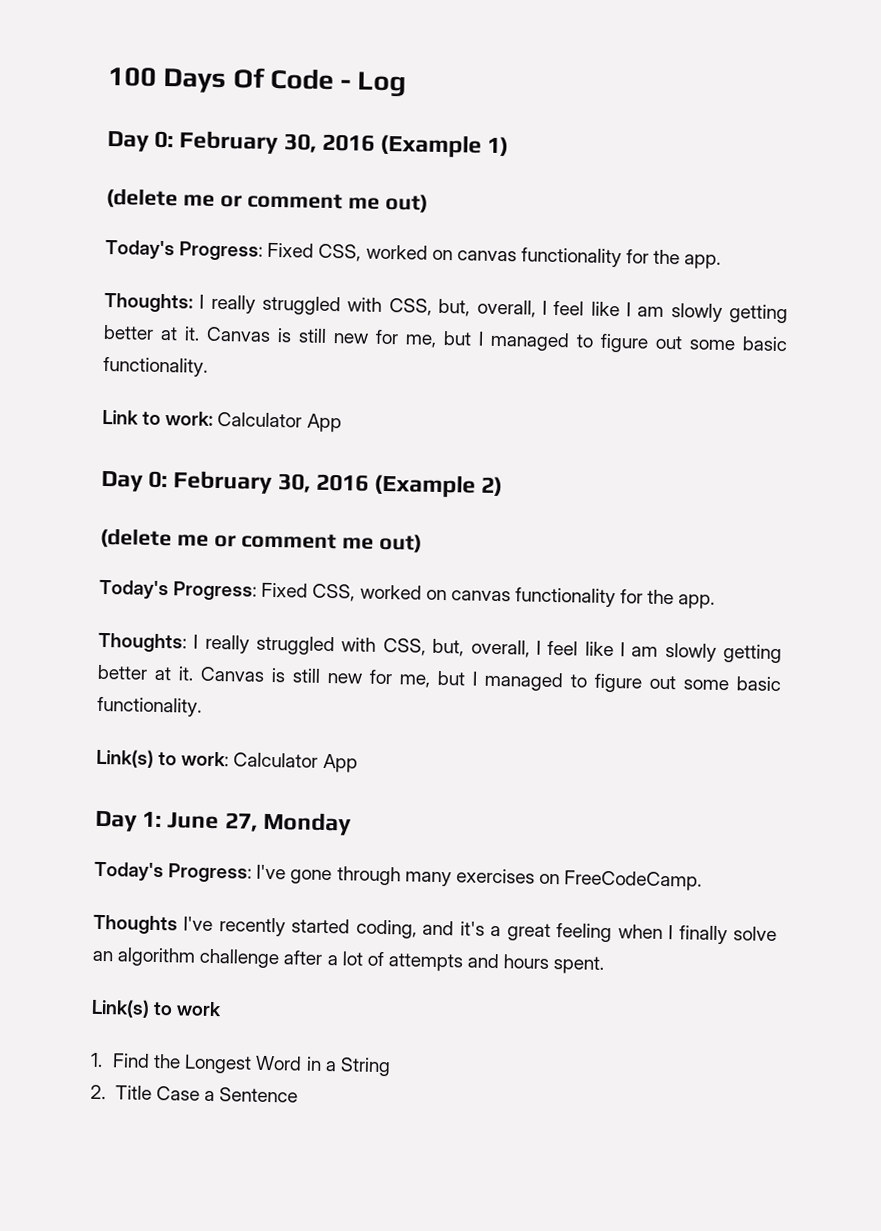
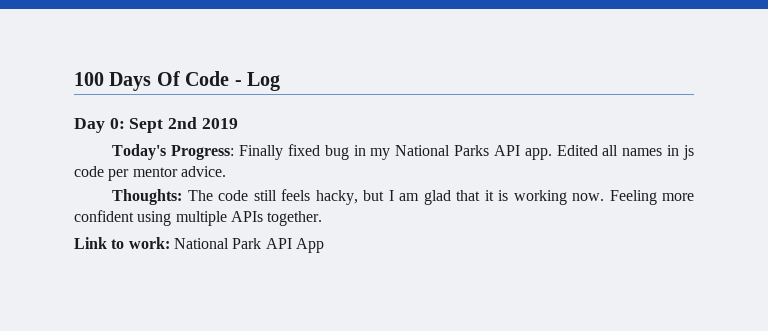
[179,130,510,158] [106,187,429,213] [105,239,722,269] [104,292,788,324] [103,324,788,353] [103,356,208,377] [102,409,342,433] [101,470,504,498] [100,527,423,553] [99,579,716,609] [98,632,782,664] [97,664,781,693] [97,696,202,717] [96,748,358,773] [95,810,352,836] [94,861,703,891] [93,914,777,945] [92,947,605,974] [91,998,223,1018] [90,1052,391,1077] [90,1084,298,1103] February 30, 2016 (Example 1) // (delete me or comment me out) // Today's Progress: Fixed CSS, worked on canvas functionality for the app. // Thoughts: I really struggled with CSS, but, overall, I feel like I am slowly getting better at it. Canvas is still new for me, but I managed to figure out some basic functionality. // Link to work: Calculator App // Day 0: February 30, 2016 (Example 2) // (delete me or comment me out) // Today's Progress: Fixed CSS, worked on canvas functionality for the app. // Thoughts: I really struggled with CSS, but, overall, I feel like I am slowly getting better at it. Canvas is still new for me, but I managed to figure out some basic functionality. // Link(s) to work: Calculator App // Day 1: June 27, Monday // Today's Progress: I've gone through many exercises on FreeCodeCamp. // Thoughts I've recently started coding, and it's a great feeling when I finally solve an algorithm challenge after a lot of attempts and hours spent. // Link(s) to work // 1. Find the Longest Word in a String // 2. Title Case a Sentence -> [129,117,238,133] [112,144,695,160] [74,166,226,181] [112,189,694,205] [74,210,323,226] [74,237,324,253] Sept 2nd 2019 // Today's Progress: Finally fixed bug in my National Parks API app. Edited all names in js code per mentor advice. // Thoughts: The code still feels hacky, but I am glad that it is working now. Feeling more confident using multiple APIs together. // Link to work: National Park API App

